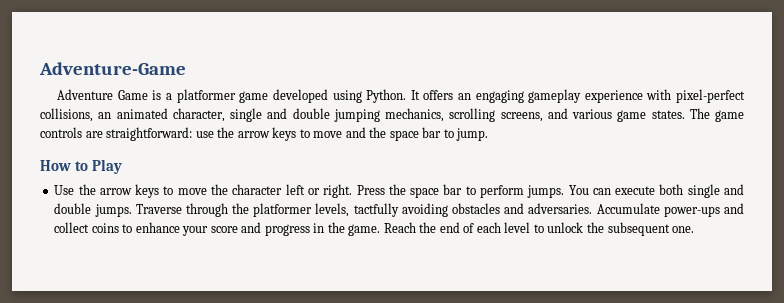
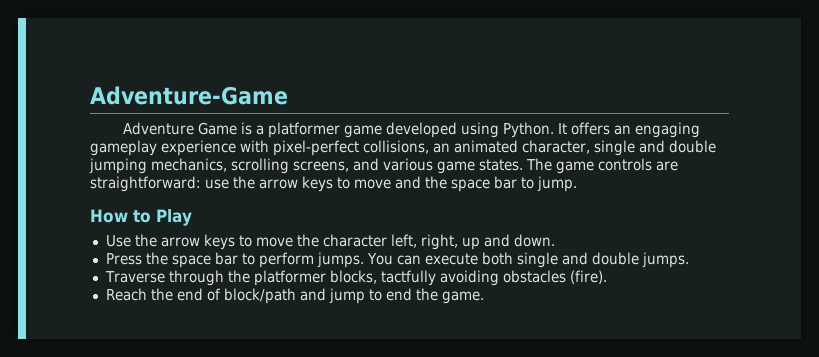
[285,184,353,198] left or right. -> [390,234,555,250] left, right, up and down. //
(132, 210) none -> (689, 260) //
[315,203,350,217] levels, -> [329,270,377,284] blocks,
[504,203,744,217] [54,222,695,236] and adversaries. Accumulate power-ups and collect coins to enhance your score and progress in the game. Reach the end of each level to unlock the subsequent one. -> [569,270,607,284] [105,288,484,304] (fire). // Reach the end of block/path and jump to end the game.

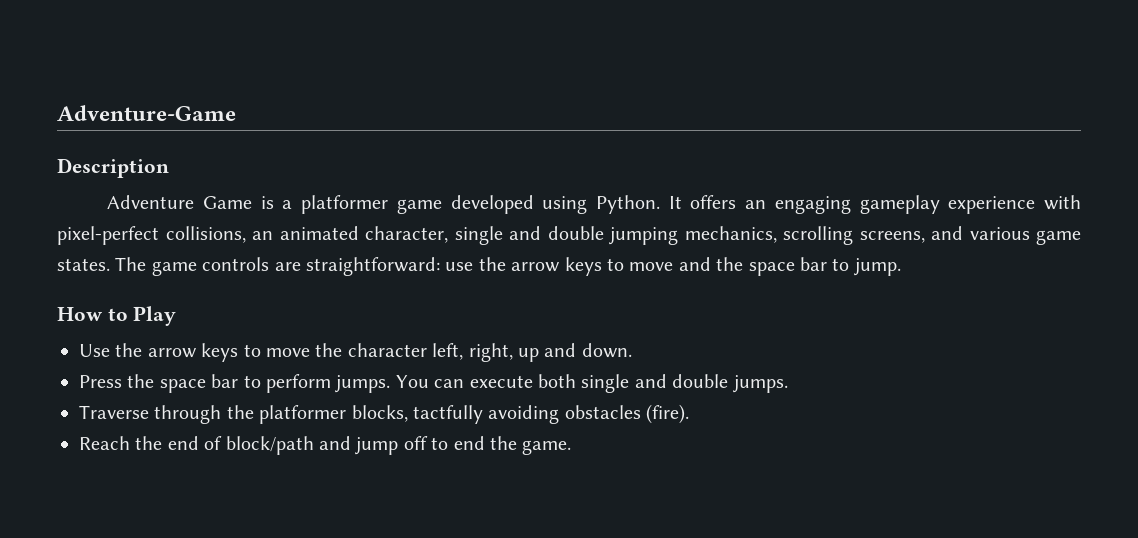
(288, 95) none -> [57,158,169,178] // Description
(365, 296) none -> [403,436,428,450] off

